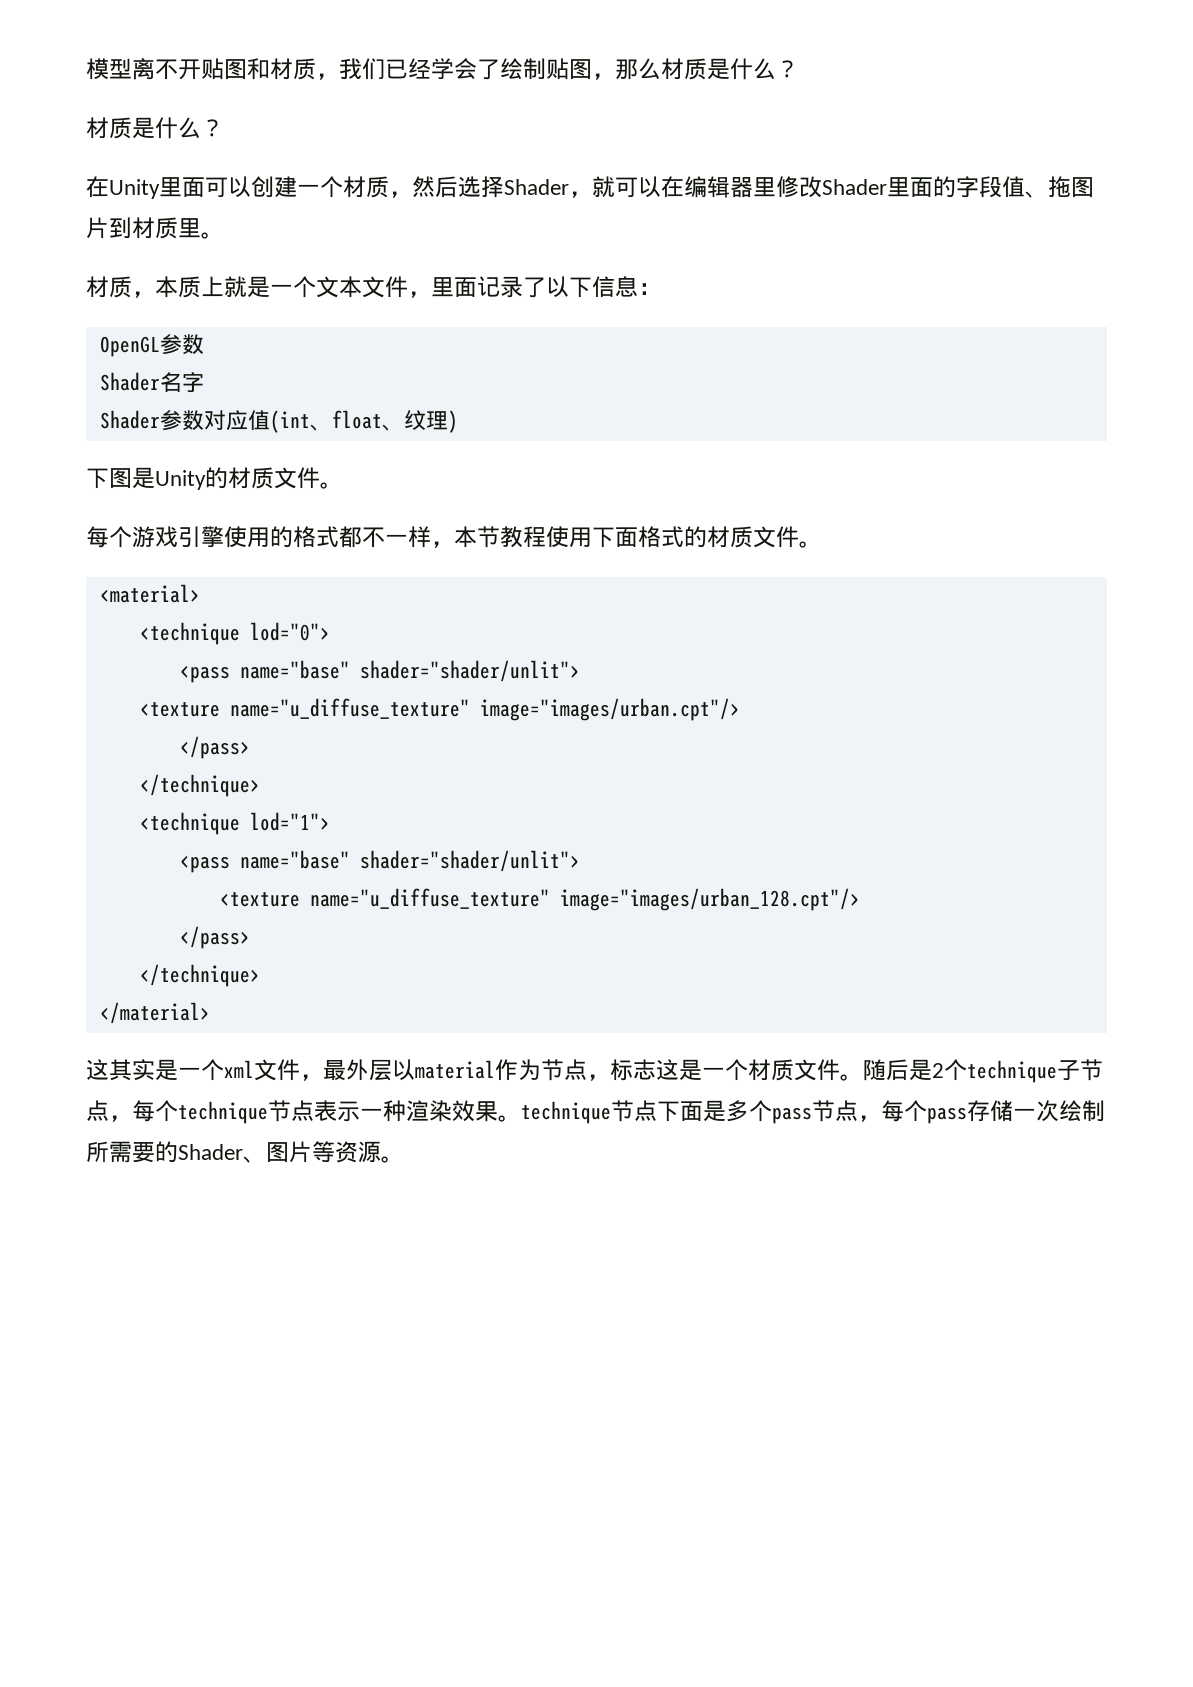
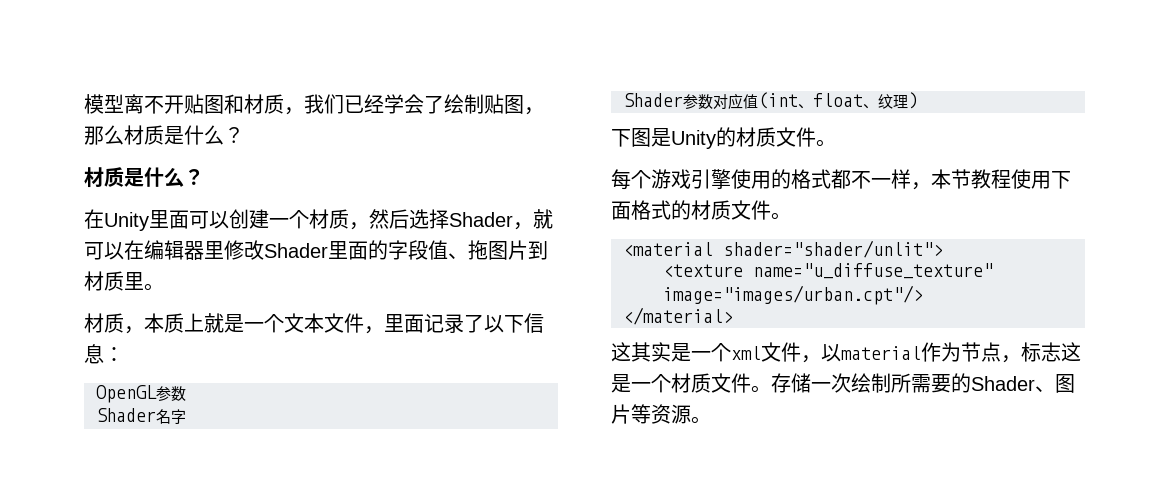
[99,584,200,603] [139,622,330,645] [179,660,350,683] <material> // <technique lod="0"> // <pass name="base" -> [623,242,713,256] <material
[179,736,250,759] [139,774,260,797] [139,812,330,835] [179,850,580,873] [219,888,860,911] [179,926,250,949] [139,964,260,987] // </pass> // </technique> // <technique lod="1"> // <pass name="base" shader="shader/unlit"> // <texture name="u_diffuse_texture" image="images/urban_128.cpt"/> // </pass> // </technique> -> (923, 295) none
[323,1059,392,1081] 最外层 -> (821, 359) none
[863,1059,1103,1083] [86,1100,967,1124] 随后是2个technique子节点，每个technique节点表示一种渲染效果。technique节点下面是多个pass节点，每个pass -> (771, 389) none

